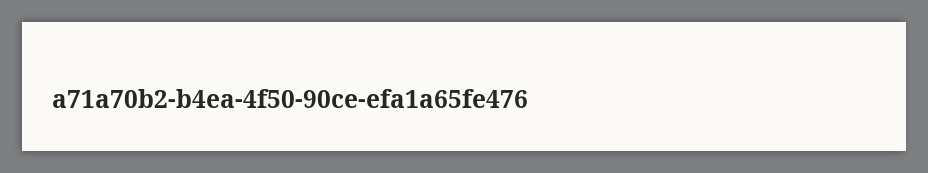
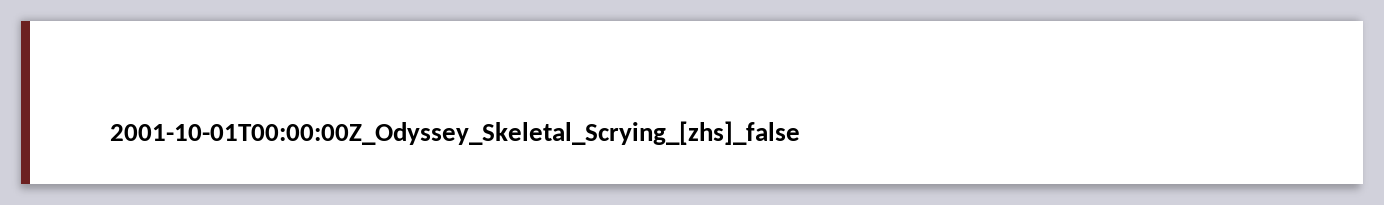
[52,89,528,108] a71a70b2-b4ea-4f50-90ce-efa1a65fe476 -> [110,121,800,145] 2001-10-01T00:00:00Z_Odyssey_Skeletal_Scrying_[zhs]_false

